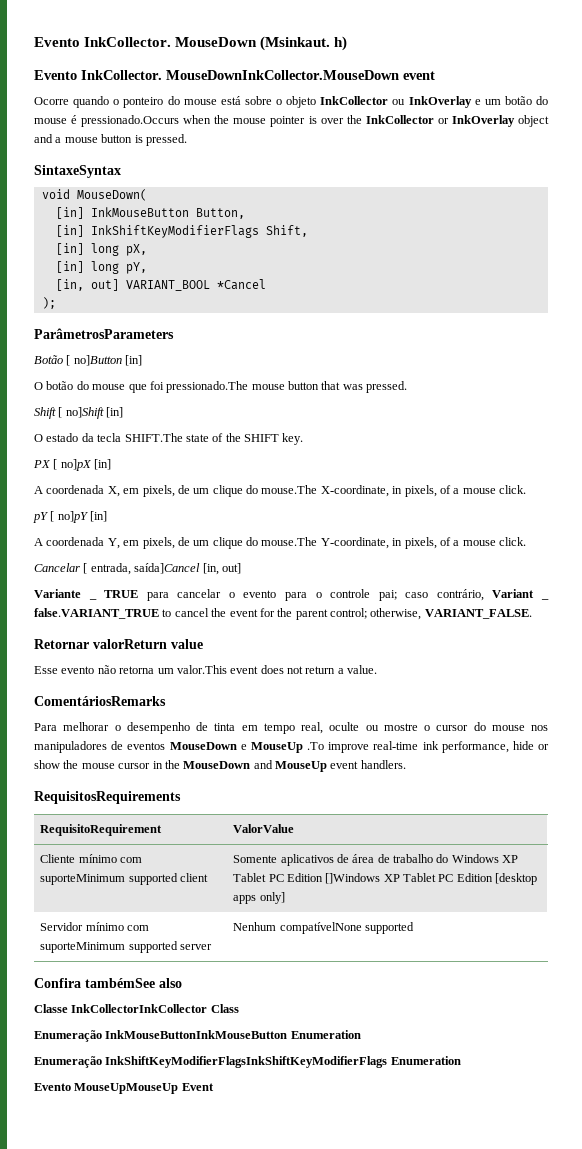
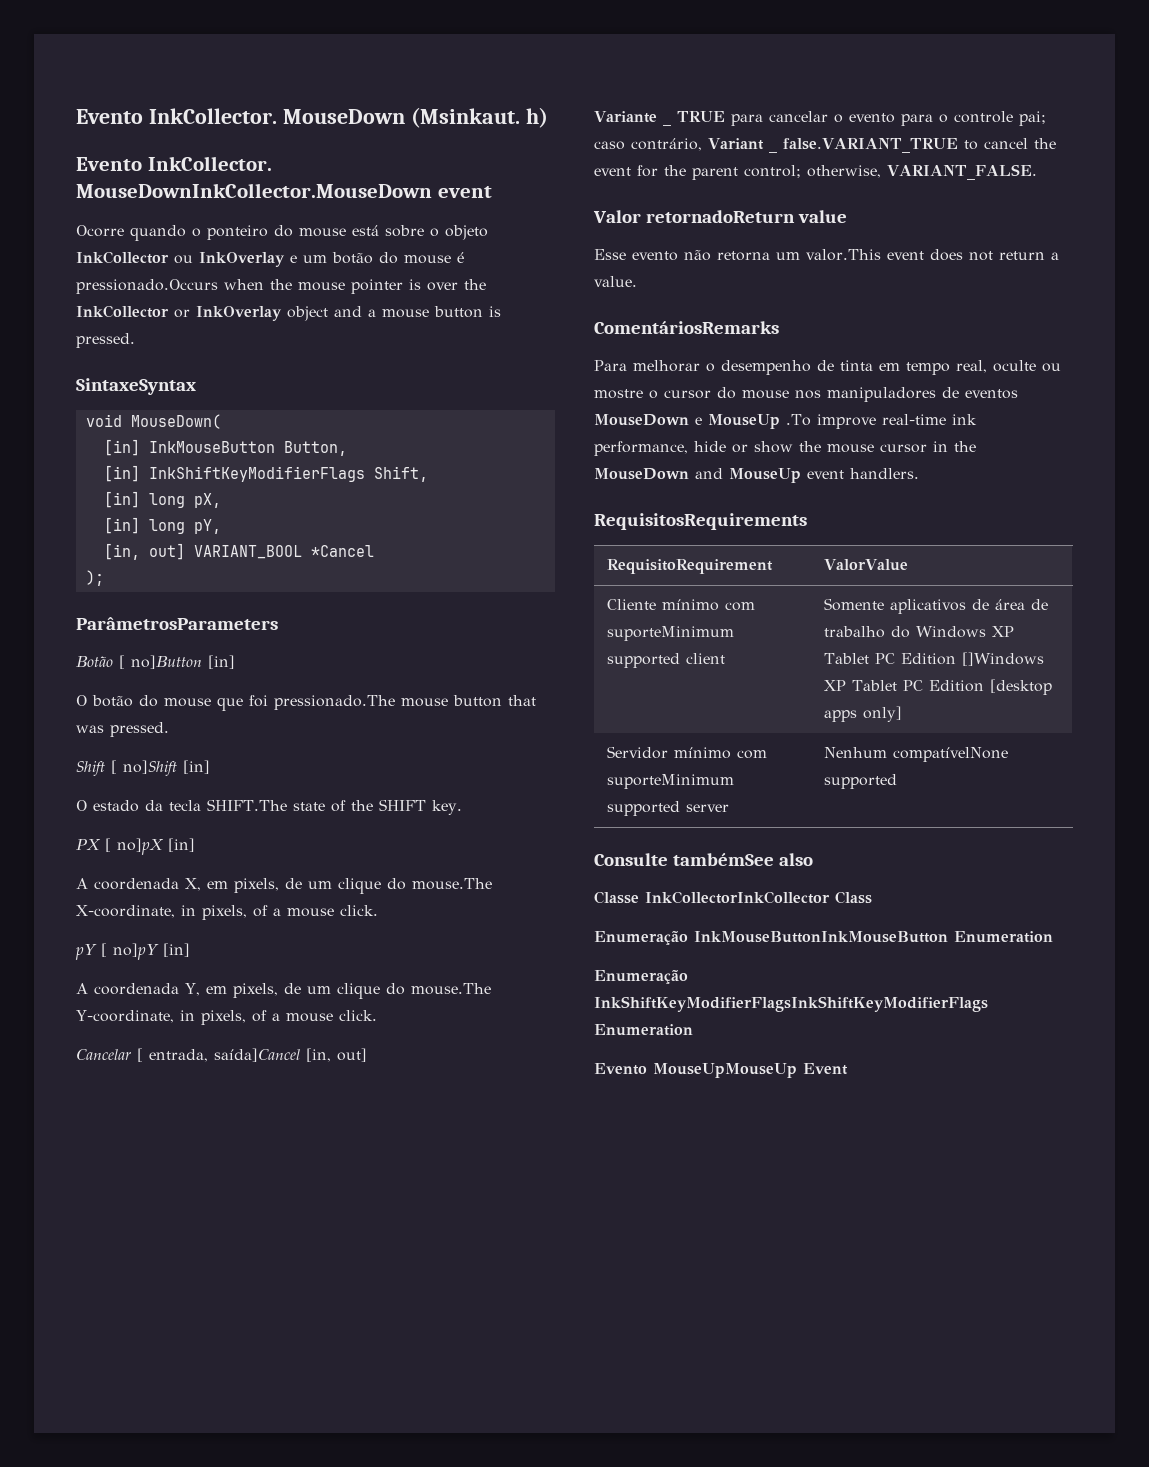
[34,639,167,649] Retornar valorReturn -> [593,210,796,223] Valor retornadoReturn
[34,978,81,988] Confira -> [594,853,668,866] Consulte

